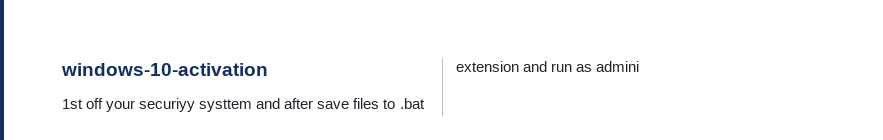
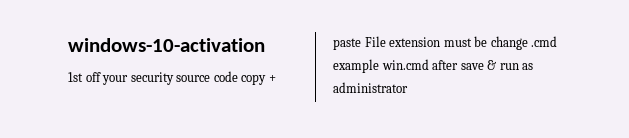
[139,98,425,112] [456,61,548,72] securiyy systtem and after save files to .bat extension and -> [130,71,276,85] [333,36,558,50] [333,59,497,73] security source code copy + paste File extension must be change .cmd example win.cmd after save &
[596,61,640,72] admini -> [333,82,408,93] administrator

